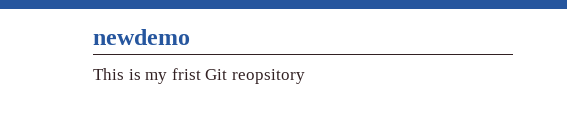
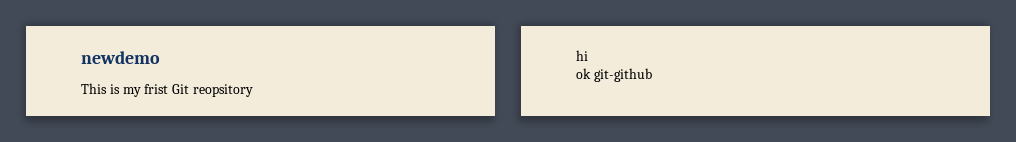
(305, 76) none -> [576,50,588,61] [576,68,652,82] // hi // ok git-github

